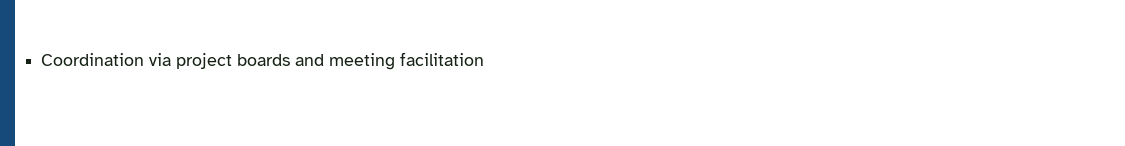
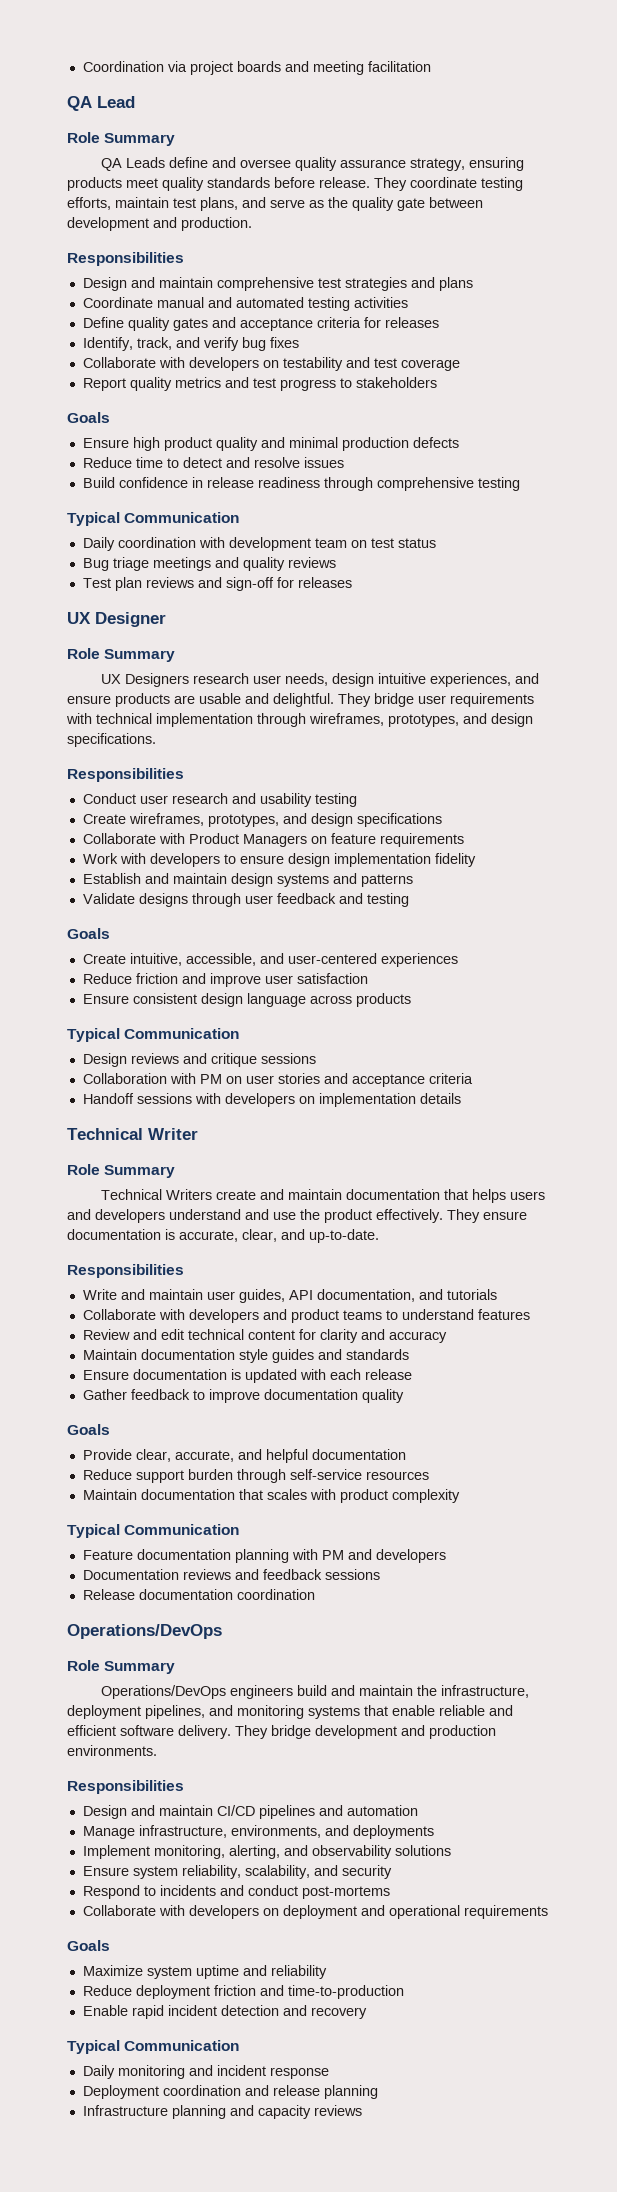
(485, 59) none -> [67,96,135,111] [67,132,176,146] [100,157,524,171] [67,177,523,191] [67,197,483,211] [67,217,252,231] [67,252,184,266] [82,277,473,291] [82,297,408,311] [82,317,439,331] [82,337,299,351] [82,357,460,371] [82,377,437,391] [67,412,110,423] [82,437,459,451] [82,457,344,468] [82,477,520,491] [67,512,240,526] [82,537,436,551] [82,557,336,571] [82,577,352,591] [67,612,166,627] [67,648,176,662] [100,673,539,687] [67,693,534,707] [66,713,533,727] [67,733,156,747] [67,768,184,782] [82,793,357,807] [82,813,442,827] [82,833,464,847] [82,853,476,867] [82,873,413,887] [82,893,409,907] [67,928,110,939] [82,953,458,967] [82,973,368,987] [82,993,411,1007] [67,1028,240,1042] [82,1053,316,1067] [82,1073,473,1087] [82,1093,461,1107] [67,1128,198,1140] [67,1164,176,1178] [100,1189,545,1203] [67,1209,527,1223] [67,1229,379,1243] [67,1264,184,1278] [82,1289,497,1303] [82,1309,530,1323] [82,1329,447,1343] [82,1349,409,1363] [82,1369,412,1383] [82,1389,404,1403] [67,1424,110,1435] [82,1449,406,1463] [82,1469,429,1483] [82,1489,460,1503] [67,1524,240,1538] [82,1549,446,1563] [82,1569,380,1580] [82,1589,315,1600] [67,1624,222,1639] [67,1660,176,1674] [100,1685,529,1699] [67,1705,513,1719] [67,1725,496,1739] [67,1745,157,1756] [67,1780,184,1794] [82,1805,418,1819] [82,1825,434,1839] [82,1845,451,1859] [82,1865,392,1879] [82,1885,390,1899] [82,1905,548,1919] [67,1940,110,1951] [82,1965,327,1979] [82,1985,404,1999] [82,2005,367,2019] [67,2040,240,2054] [82,2065,329,2079] [82,2085,378,2099] [82,2105,362,2119] // QA Lead // Role Summary // QA Leads define and oversee quality assurance strategy, ensuring products meet quality standards before release. They coordinate testing efforts, maintain test plans, and serve as the quality gate between development and production. // Responsibilities // Design and maintain comprehensive test strategies and plans // Coordinate manual and automated testing activities // Define quality gates and acceptance criteria for releases // Identify, track, and verify bug fixes // Collaborate with developers on testability and test coverage // Report quality metrics and test progress to stakeholders // Goals // Ensure high product quality and minimal production defects // Reduce time to detect and resolve issues // Build confidence in release readiness through comprehensive testing // Typical Communication // Daily coordination with development team on test status // Bug triage meetings and quality reviews // Test plan reviews and sign-off for releases // UX Designer // Role Summary // UX Designers research user needs, design intuitive experiences, and ensure products are usable and delightful. They bridge user requirements with technical implementation through wireframes, prototypes, and design specifications. // Responsibilities // Conduct user research and usability testing // Create wireframes, prototypes, and design specifications // Collaborate with Product Managers on feature requirements // Work with developers to ensure design implementation fidelity // Establish and maintain design systems and patterns // Validate designs through user feedback and testing // Goals // Create intuitive, accessible, and user-centered experiences // Reduce friction and improve user satisfaction // Ensure consistent design language across products // Typical Communication // Design reviews and critique sessions // Collaboration with PM on user stories and acceptance criteria // Handoff sessions with developers on implementation details // Technical Writer // Role Summary // Technical Writers create and maintain documentation that helps users and developers understand and use the product effectively. They ensure documentation is accurate, clear, and up-to-date. // Responsibilities // Write and maintain user guides, API documentation, and tutorials // Collaborate with developers and product teams to understand features // Review and edit technical content for clarity and accuracy // Maintain documentation style guides and standards // Ensure documentation is updated with each release // Gather feedback to improve documentation quality // Goals // Provide clear, accurate, and helpful documentation // Reduce support burden through self-service resources // Maintain documentation that scales with product complexity // Typical Communication // Feature documentation planning with PM and developers // Documentation reviews and feedback sessions // Release documentation coordination // Operations/DevOps // Role Summary // Operations/DevOps engineers build and maintain the infrastructure, deployment pipelines, and monitoring systems that enable reliable and efficient software delivery. They bridge development and production environments. // Responsibilities // Design and maintain CI/CD pipelines and automation // Manage infrastructure, environments, and deployments // Implement monitoring, alerting, and observability solutions // Ensure system reliability, scalability, and security // Respond to incidents and conduct post-mortems // Collaborate with developers on deployment and operational requirements // Goals // Maximize system uptime and reliability // Reduce deployment friction and time-to-production // Enable rapid incident detection and recovery // Typical Communication // Daily monitoring and incident response // Deployment coordination and release planning // Infrastructure planning and capacity reviews

